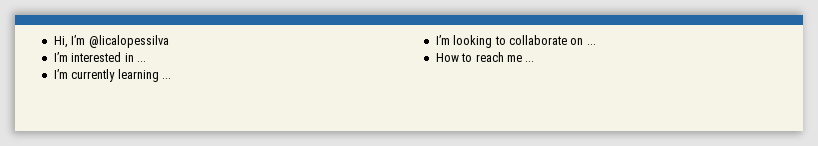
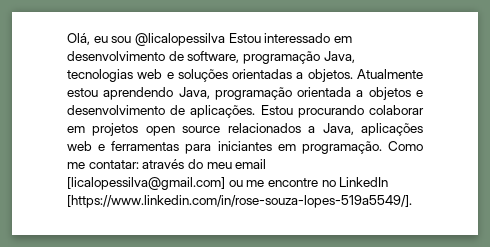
[53,35,169,48] [53,52,146,62] [53,69,171,82] [435,35,596,48] [435,52,535,62] Hi, I’m @licalopessilva // I’m interested in ... // I’m currently learning ... // I’m looking to collaborate on ... // How to reach me ... -> [67,33,352,46] [67,51,355,64] [67,69,423,82] [67,87,423,100] [67,105,424,118] [67,123,424,136] [67,141,424,154] [67,159,267,169] [67,177,389,190] [67,195,412,208] Olá, eu sou @licalopessilva Estou interessado em desenvolvimento de software, programação Java, tecnologias web e soluções orientadas a objetos. Atualmente estou aprendendo Java, programação orientada a objetos e desenvolvimento de aplicações. Estou procurando colaborar em projetos open source relacionados a Java, aplicações web e ferramentas para iniciantes em programação. Como me contatar: através do meu email [licalopessilva@gmail.com] ou me encontre no LinkedIn [https://www.linkedin.com/in/rose-souza-lopes-519a5549/].

